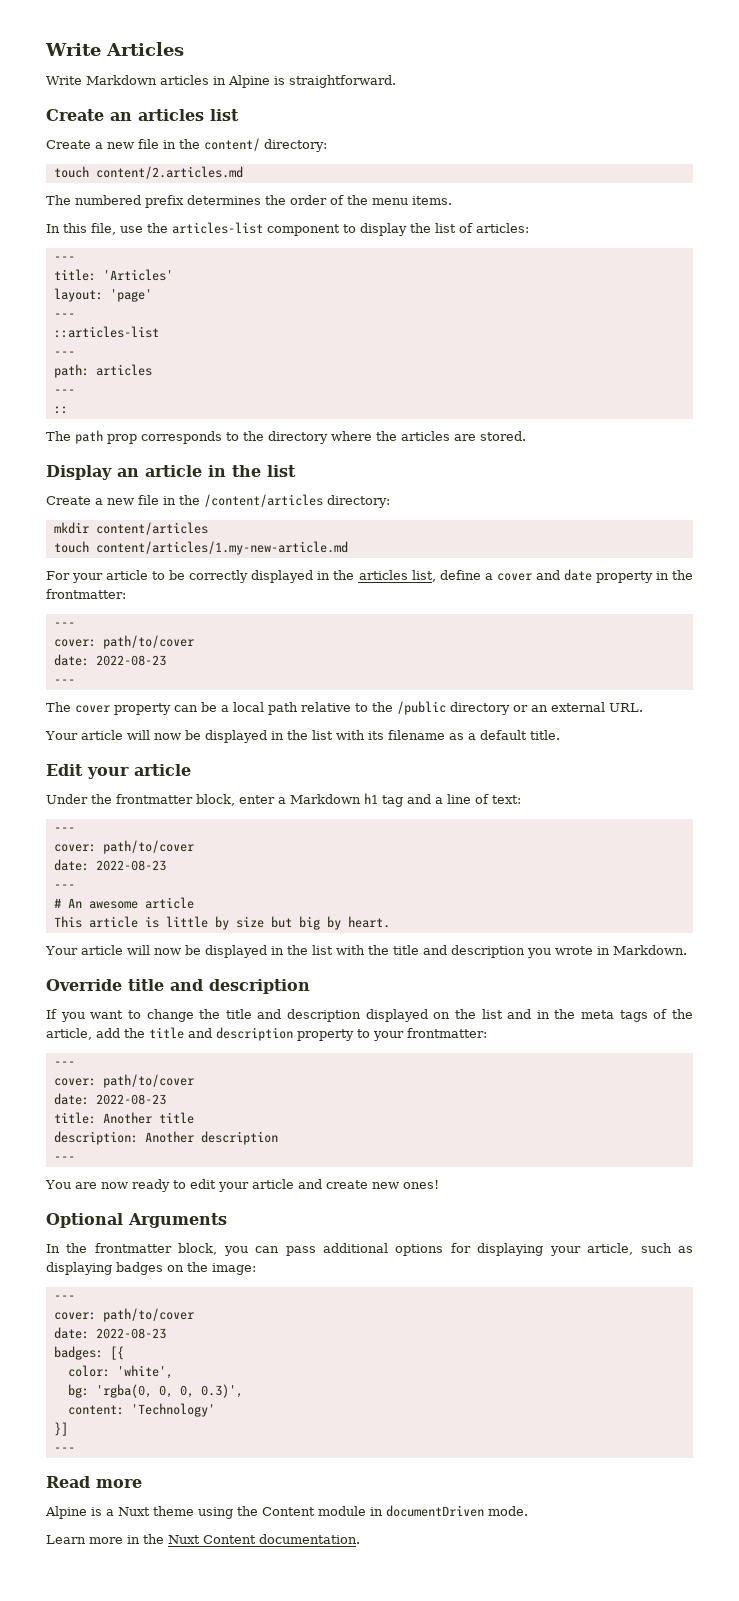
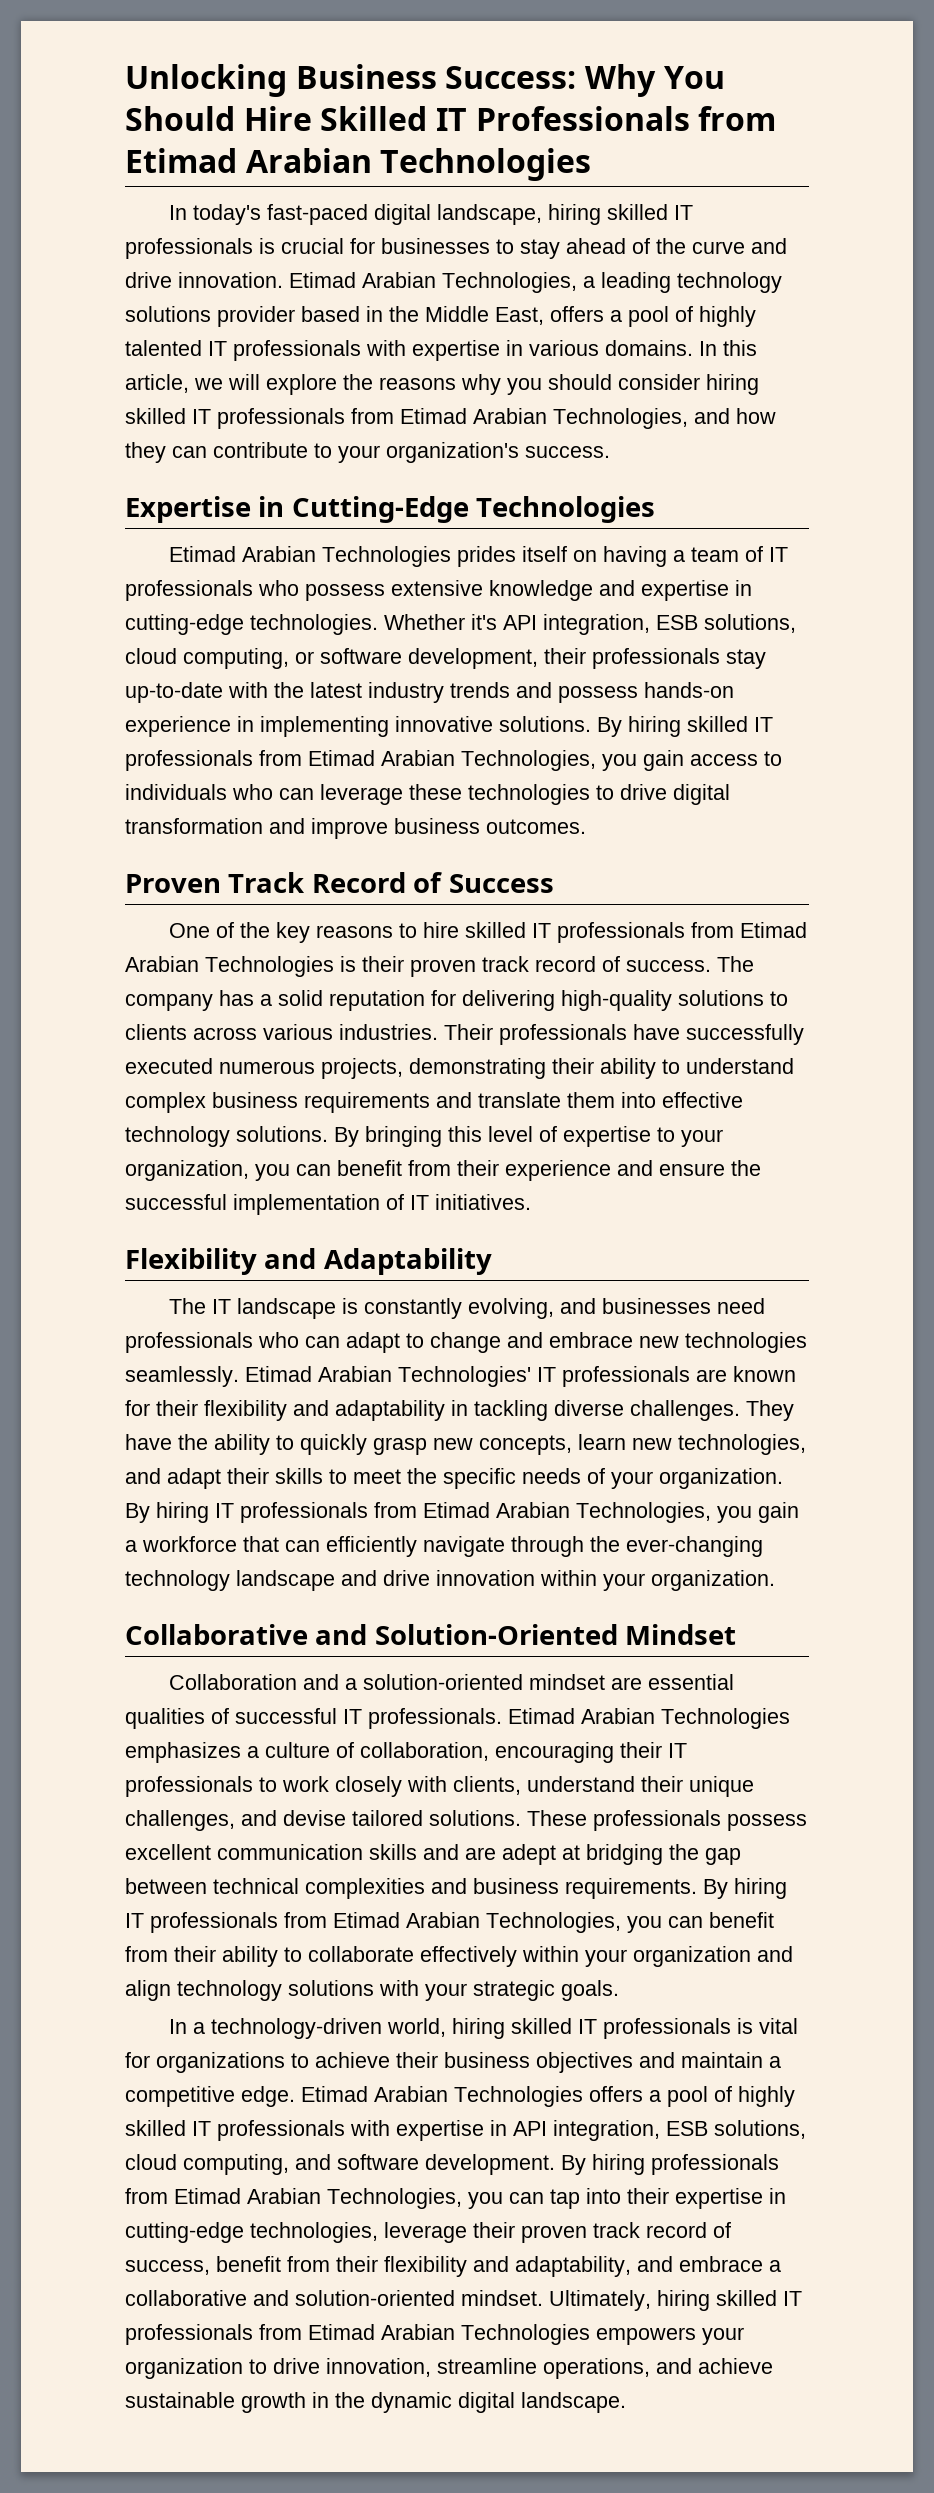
[45,42,184,56] [46,75,396,88] [46,109,239,121] [46,138,327,152] [53,166,243,179] [46,195,452,208] [46,222,529,236] [53,256,75,261] [53,269,173,281] [53,288,152,302] [53,313,75,318] [53,326,159,338] [53,351,75,356] [53,364,152,378] [53,389,75,394] [53,406,68,414] [46,430,526,444] [46,465,296,480] [46,494,390,508] [53,522,208,535] [53,541,348,555] [46,569,693,583] [46,589,126,599] [53,622,75,627] [53,635,194,649] [53,654,166,666] [53,679,75,684] [46,701,643,715] [45,730,560,743] [46,764,191,779] [46,793,521,807] [53,827,75,832] [53,840,194,854] [53,859,166,871] [53,884,75,889] [53,897,194,909] [53,916,390,930] [45,945,687,958] [46,979,310,994] [46,1009,694,1022] [46,1027,487,1041] [53,1061,75,1066] [53,1074,194,1088] [53,1093,166,1105] [53,1112,194,1124] [53,1131,278,1145] [53,1156,75,1161] [45,1179,439,1192] [46,1213,227,1228] [46,1243,694,1256] [46,1262,256,1275] [53,1295,75,1300] [53,1308,194,1322] [53,1327,166,1339] [53,1346,124,1360] [67,1365,173,1379] [67,1384,243,1398] [67,1403,215,1417] [53,1422,68,1436] [53,1447,75,1452] [46,1476,142,1488] [45,1505,528,1519] [46,1534,360,1544] Write Articles // Write Markdown articles in Alpine is straightforward. // Create an articles list // Create a new file in the content/ directory: // touch content/2.articles.md // The numbered prefix determines the order of the menu items. // In this file, use the articles-list component to display the list of articles: // --- // title: 'Articles' // layout: 'page' // --- // ::articles-list // --- // path: articles // --- // :: // The path prop corresponds to the directory where the articles are stored. // Display an article in the list // Create a new file in the /content/articles directory: // mkdir content/articles // touch content/articles/1.my-new-article.md // For your article to be correctly displayed in the articles list, define a cover and date property in the frontmatter: // --- // cover: path/to/cover // date: 2022-08-23 // --- // The cover property can be a local path relative to the /public directory or an external URL. // Your article will now be displayed in the list with its filename as a default title. // Edit your article // Under the frontmatter block, enter a Markdown h1 tag and a line of text: // --- // cover: path/to/cover // date: 2022-08-23 // --- // # An awesome article // This article is little by size but big by heart. // Your article will now be displayed in the list with the title and description you wrote in Markdown. // Override title and description // If you want to change the title and description displayed on the list and in the meta tags of the article, add the title and description property to your frontmatter: // --- // cover: path/to/cover // date: 2022-08-23 // title: Another title // description: Another description // --- // You are now ready to edit your article and create new ones! // Optional Arguments // In the frontmatter block, you can pass additional options for displaying your article, such as displaying badges on the image: // --- // cover: path/to/cover // date: 2022-08-23 // badges: [{ // color: 'white', // bg: 'rgba(0, 0, 0, 0.3)', // content: 'Technology' // }] // --- // Read more // Alpine is a Nuxt theme using the Content module in documentDriven mode. // Learn more in the Nuxt Content documentation. -> [125,64,725,97] [125,106,777,131] [125,148,592,181] [169,204,694,225] [125,238,787,259] [125,272,782,293] [125,306,756,327] [125,340,757,361] [125,374,759,395] [125,408,776,429] [125,442,610,463] [125,496,656,523] [169,546,789,567] [125,580,752,601] [125,614,796,635] [125,648,766,669] [125,682,734,703] [125,716,773,737] [125,750,782,771] [125,784,730,805] [125,818,586,839] [125,872,554,893] [169,922,808,943] [125,956,754,977] [125,990,788,1011] [125,1024,804,1045] [125,1058,794,1079] [125,1092,743,1113] [125,1126,723,1147] [125,1160,761,1181] [125,1194,531,1215] [125,1248,492,1275] [169,1298,766,1319] [125,1332,807,1353] [125,1366,796,1387] [125,1400,794,1421] [125,1434,806,1455] [125,1468,783,1489] [125,1502,799,1523] [125,1536,763,1557] [125,1570,775,1591] [125,1624,737,1645] [169,1674,735,1690] [125,1708,790,1729] [125,1742,687,1763] [125,1776,754,1797] [125,1810,807,1831] [125,1844,741,1865] [125,1878,787,1899] [125,1912,774,1933] [125,1946,793,1967] [125,1980,619,2001] [169,2018,799,2039] [125,2052,781,2073] [125,2086,795,2107] [125,2120,806,2141] [125,2154,779,2175] [125,2188,786,2209] [125,2222,731,2243] [125,2256,781,2277] [125,2290,802,2311] [125,2324,744,2345] [125,2358,773,2379] [125,2392,626,2413] Unlocking Business Success: Why You Should Hire Skilled IT Professionals from Etimad Arabian Technologies // In today's fast-paced digital landscape, hiring skilled IT professionals is crucial for businesses to stay ahead of the curve and drive innovation. Etimad Arabian Technologies, a leading technology solutions provider based in the Middle East, offers a pool of highly talented IT professionals with expertise in various domains. In this article, we will explore the reasons why you should consider hiring skilled IT professionals from Etimad Arabian Technologies, and how they can contribute to your organization's success. // Expertise in Cutting-Edge Technologies // Etimad Arabian Technologies prides itself on having a team of IT professionals who possess extensive knowledge and expertise in cutting-edge technologies. Whether it's API integration, ESB solutions, cloud computing, or software development, their professionals stay up-to-date with the latest industry trends and possess hands-on experience in implementing innovative solutions. By hiring skilled IT professionals from Etimad Arabian Technologies, you gain access to individuals who can leverage these technologies to drive digital transformation and improve business outcomes. // Proven Track Record of Success // One of the key reasons to hire skilled IT professionals from Etimad Arabian Technologies is their proven track record of success. The company has a solid reputation for delivering high-quality solutions to clients across various industries. Their professionals have successfully executed numerous projects, demonstrating their ability to understand complex business requirements and translate them into effective technology solutions. By bringing this level of expertise to your organization, you can benefit from their experience and ensure the successful implementation of IT initiatives. // Flexibility and Adaptability // The IT landscape is constantly evolving, and businesses need professionals who can adapt to change and embrace new technologies seamlessly. Etimad Arabian Technologies' IT professionals are known for their flexibility and adaptability in tackling diverse challenges. They have the ability to quickly grasp new concepts, learn new technologies, and adapt their skills to meet the specific needs of your organization. By hiring IT professionals from Etimad Arabian Technologies, you gain a workforce that can efficiently navigate through the ever-changing technology landscape and drive innovation within your organization. // Collaborative and Solution-Oriented Mindset // Collaboration and a solution-oriented mindset are essential qualities of successful IT professionals. Etimad Arabian Technologies emphasizes a culture of collaboration, encouraging their IT professionals to work closely with clients, understand their unique challenges, and devise tailored solutions. These professionals possess excellent communication skills and are adept at bridging the gap between technical complexities and business requirements. By hiring IT professionals from Etimad Arabian Technologies, you can benefit from their ability to collaborate effectively within your organization and align technology solutions with your strategic goals. // In a technology-driven world, hiring skilled IT professionals is vital for organizations to achieve their business objectives and maintain a competitive edge. Etimad Arabian Technologies offers a pool of highly skilled IT professionals with expertise in API integration, ESB solutions, cloud computing, and software development. By hiring professionals from Etimad Arabian Technologies, you can tap into their expertise in cutting-edge technologies, leverage their proven track record of success, benefit from their flexibility and adaptability, and embrace a collaborative and solution-oriented mindset. Ultimately, hiring skilled IT professionals from Etimad Arabian Technologies empowers your organization to drive innovation, streamline operations, and achieve sustainable growth in the dynamic digital landscape.

